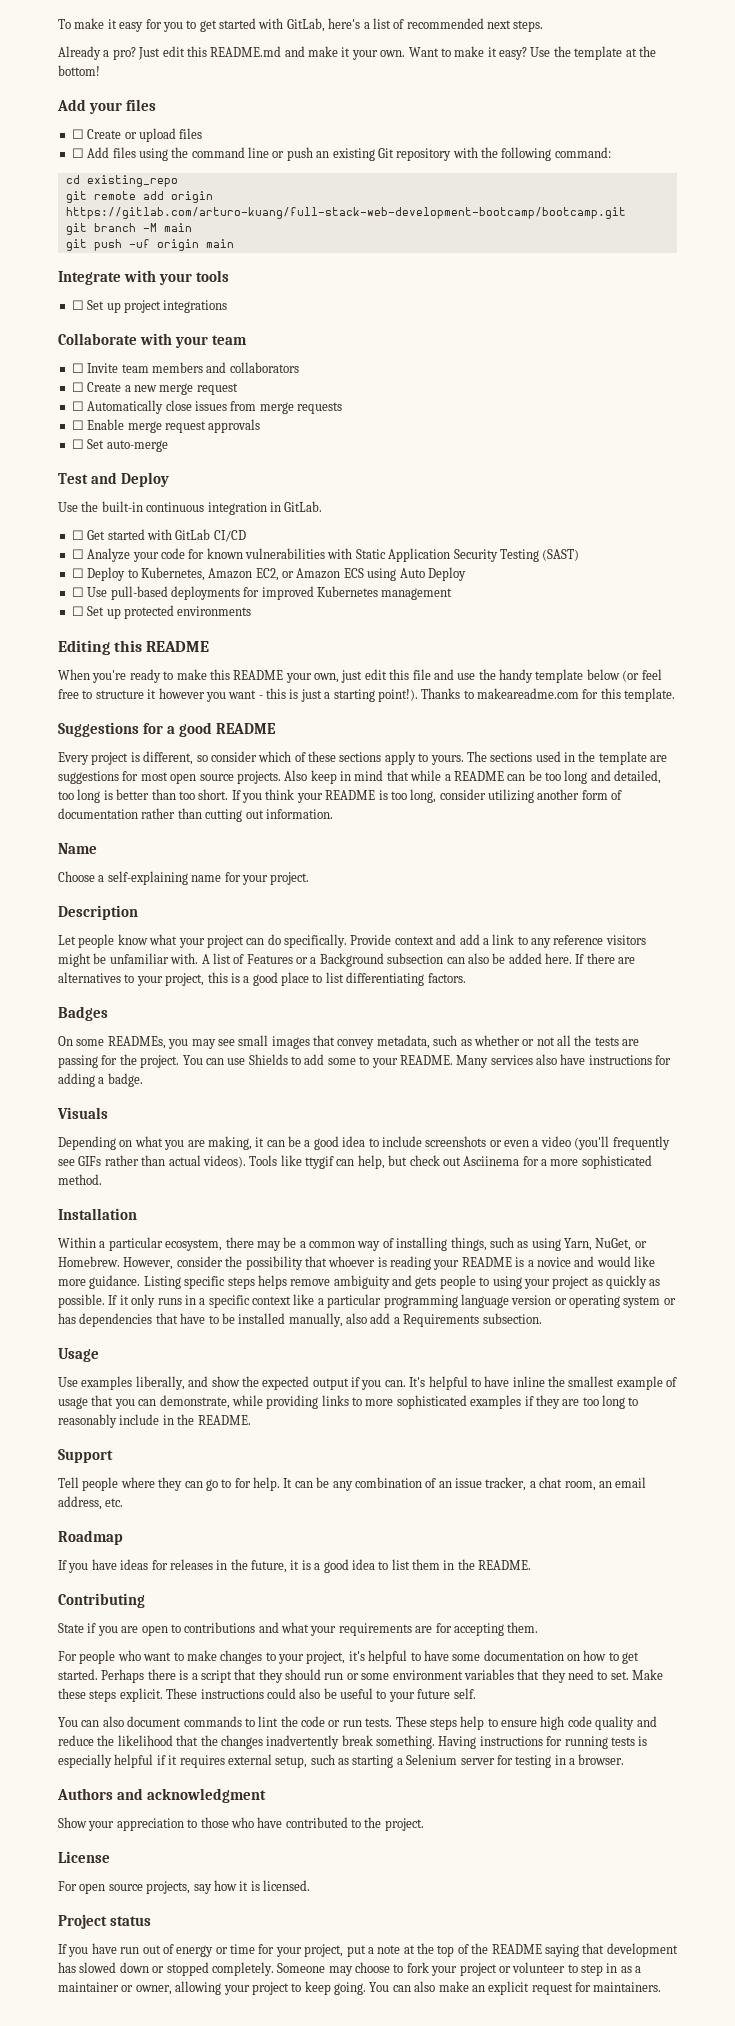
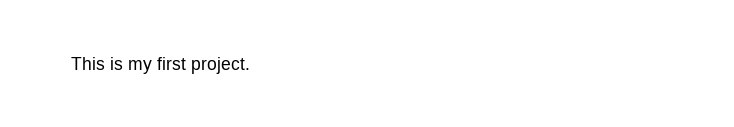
[58,18,544,32] [58,46,656,60] [58,65,100,76] [57,99,156,114] [71,128,203,142] [71,147,611,161] [65,175,178,187] [65,191,213,203] [65,207,626,219] [65,223,192,235] [65,239,234,251] [58,270,229,285] [71,300,228,313] [58,333,247,348] [71,362,299,373] [71,382,238,395] [71,400,342,414] [71,419,261,433] [71,439,168,452] [58,472,169,487] [58,501,323,515] [71,529,246,542] [71,548,580,562] [71,567,466,581] [71,586,453,600] [71,605,252,619] [58,640,210,655] [58,669,662,683] [58,688,676,702] [58,722,276,737] [58,751,668,765] [58,770,662,784] [58,789,623,803] [58,808,333,822] [58,843,97,854] [58,871,310,885] [58,905,138,920] [58,934,646,948] [58,953,636,967] [58,972,466,986] [58,1006,108,1021] [58,1035,640,1049] [58,1054,672,1068] [58,1073,143,1087] [57,1107,108,1119] [58,1136,670,1150] [58,1155,652,1169] [58,1174,102,1185] [58,1208,137,1220] [58,1237,647,1251] [58,1256,655,1270] [58,1275,661,1289] [58,1294,676,1308] [58,1313,542,1327] [58,1348,99,1362] [58,1376,678,1390] [58,1395,639,1409] [58,1414,251,1428] [58,1449,113,1463] [58,1477,647,1491] [58,1496,124,1510] [58,1530,123,1545] [58,1559,532,1573] [58,1593,145,1608] [58,1622,539,1636] [58,1650,640,1664] [58,1669,664,1683] [58,1688,476,1702] [58,1716,657,1730] [58,1735,648,1749] [58,1754,625,1768] [57,1788,266,1803] [58,1817,424,1831] [58,1851,110,1863] [58,1880,310,1894] [58,1914,151,1929] [58,1943,678,1957] [58,1962,642,1976] [58,1981,662,1995] To make it easy for you to get started with GitLab, here's a list of recommended next steps. // Already a pro? Just edit this README.md and make it your own. Want to make it easy? Use the template at the bottom! // Add your files // ☐ Create or upload files // ☐ Add files using the command line or push an existing Git repository with the following command: // cd existing_repo // git remote add origin https://gitlab.com/arturo-kuang/full-stack-web-development-bootcamp/bootcamp.git // git branch -M main // git push -uf origin main // Integrate with your tools // ☐ Set up project integrations // Collaborate with your team // ☐ Invite team members and collaborators // ☐ Create a new merge request // ☐ Automatically close issues from merge requests // ☐ Enable merge request approvals // ☐ Set auto-merge // Test and Deploy // Use the built-in continuous integration in GitLab. // ☐ Get started with GitLab CI/CD // ☐ Analyze your code for known vulnerabilities with Static Application Security Testing (SAST) // ☐ Deploy to Kubernetes, Amazon EC2, or Amazon ECS using Auto Deploy // ☐ Use pull-based deployments for improved Kubernetes management // ☐ Set up protected environments // Editing this README // When you're ready to make this README your own, just edit this file and use the handy template below (or feel free to structure it however you want - this is just a starting point!). Thanks to makeareadme.com for this template. // Suggestions for a good README // Every project is different, so consider which of these sections apply to yours. The sections used in the template are suggestions for most open source projects. Also keep in mind that while a README can be too long and detailed, too long is better than too short. If you think your README is too long, consider utilizing another form of documentation rather than cutting out information. // Name // Choose a self-explaining name for your project. // Description // Let people know what your project can do specifically. Provide context and add a link to any reference visitors might be unfamiliar with. A list of Features or a Background subsection can also be added here. If there are alternatives to your project, this is a good place to list differentiating factors. // Badges // On some READMEs, you may see small images that convey metadata, such as whether or not all the tests are passing for the project. You can use Shields to add some to your README. Many services also have instructions for adding a badge. // Visuals // Depending on what you are making, it can be a good idea to include screenshots or even a video (you'll frequently see GIFs rather than actual videos). Tools like ttygif can help, but check out Asciinema for a more sophisticated method. // Installation // Within a particular ecosystem, there may be a common way of installing things, such as using Yarn, NuGet, or Homebrew. However, consider the possibility that whoever is reading your README is a novice and would like more guidance. Listing specific steps helps remove ambiguity and gets people to using your project as quickly as possible. If it only runs in a specific context like a particular programming language version or operating system or has dependencies that have to be installed manually, also add a Requirements subsection. // Usage // Use examples liberally, and show the expected output if you can. It's helpful to have inline the smallest example of usage that you can demonstrate, while providing links to more sophisticated examples if they are too long to reasonably include in the README. // Support // Tell people where they can go to for help. It can be any combination of an issue tracker, a chat room, an email address, etc. // Roadmap // If you have ideas for releases in the future, it is a good idea to list them in the README. // Contributing // State if you are open to contributions and what your requirements are for accepting them. // For people who want to make changes to your project, it's helpful to have some documentation on how to get started. Perhaps there is a script that they should run or some environment variables that they need to set. Make these steps explicit. These instructions could also be useful to your future self. // You can also document commands to lint the code or run tests. These steps help to ensure high code quality and reduce the likelihood that the changes inadvertently break something. Having instructions for running tests is especially helpful if it requires external setup, such as starting a Selenium server for testing in a browser. // Authors and acknowledgment // Show your appreciation to those who have contributed to the project. // License // For open source projects, say how it is licensed. // Project status // If you have run out of energy or time for your project, put a note at the top of the README saying that development has slowed down or stopped completely. Someone may choose to fork your project or volunteer to step in as a maintainer or owner, allowing your project to keep going. You can also make an explicit request for maintainers. -> [71,57,250,74] This is my first project.

